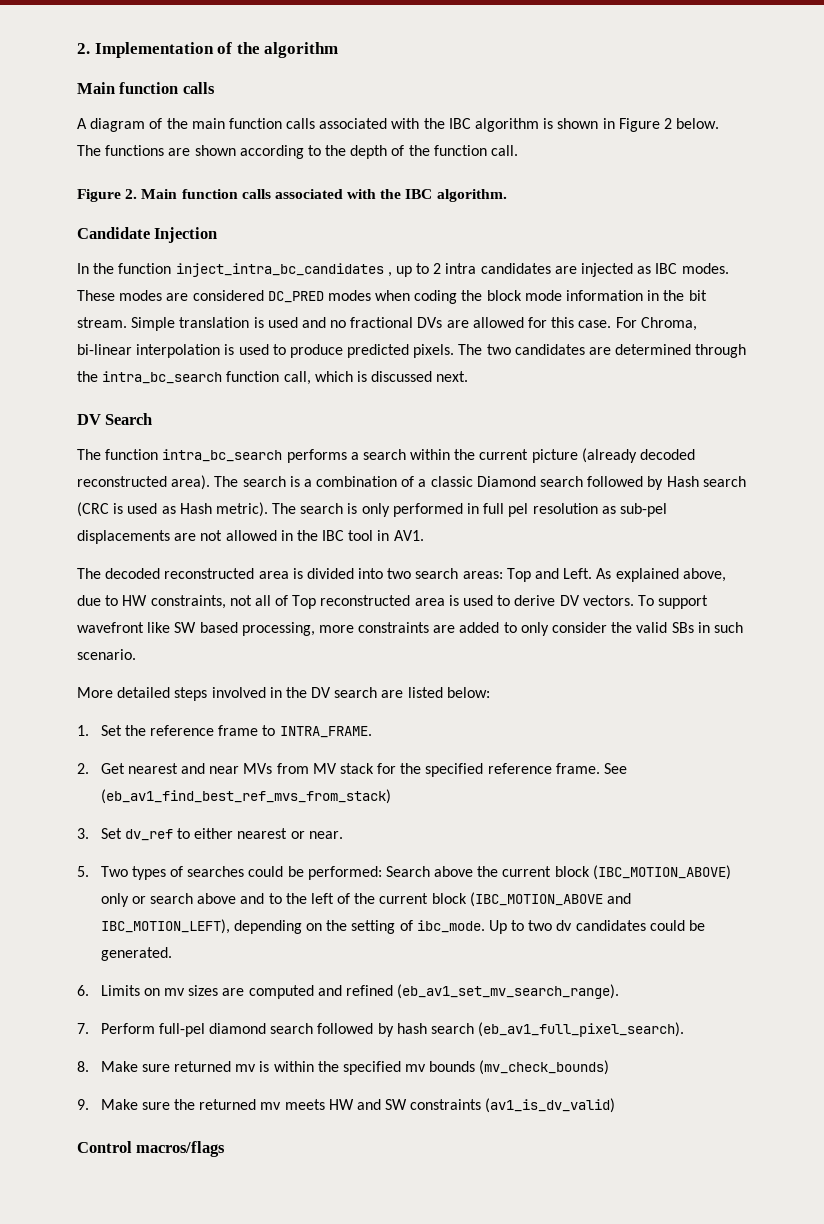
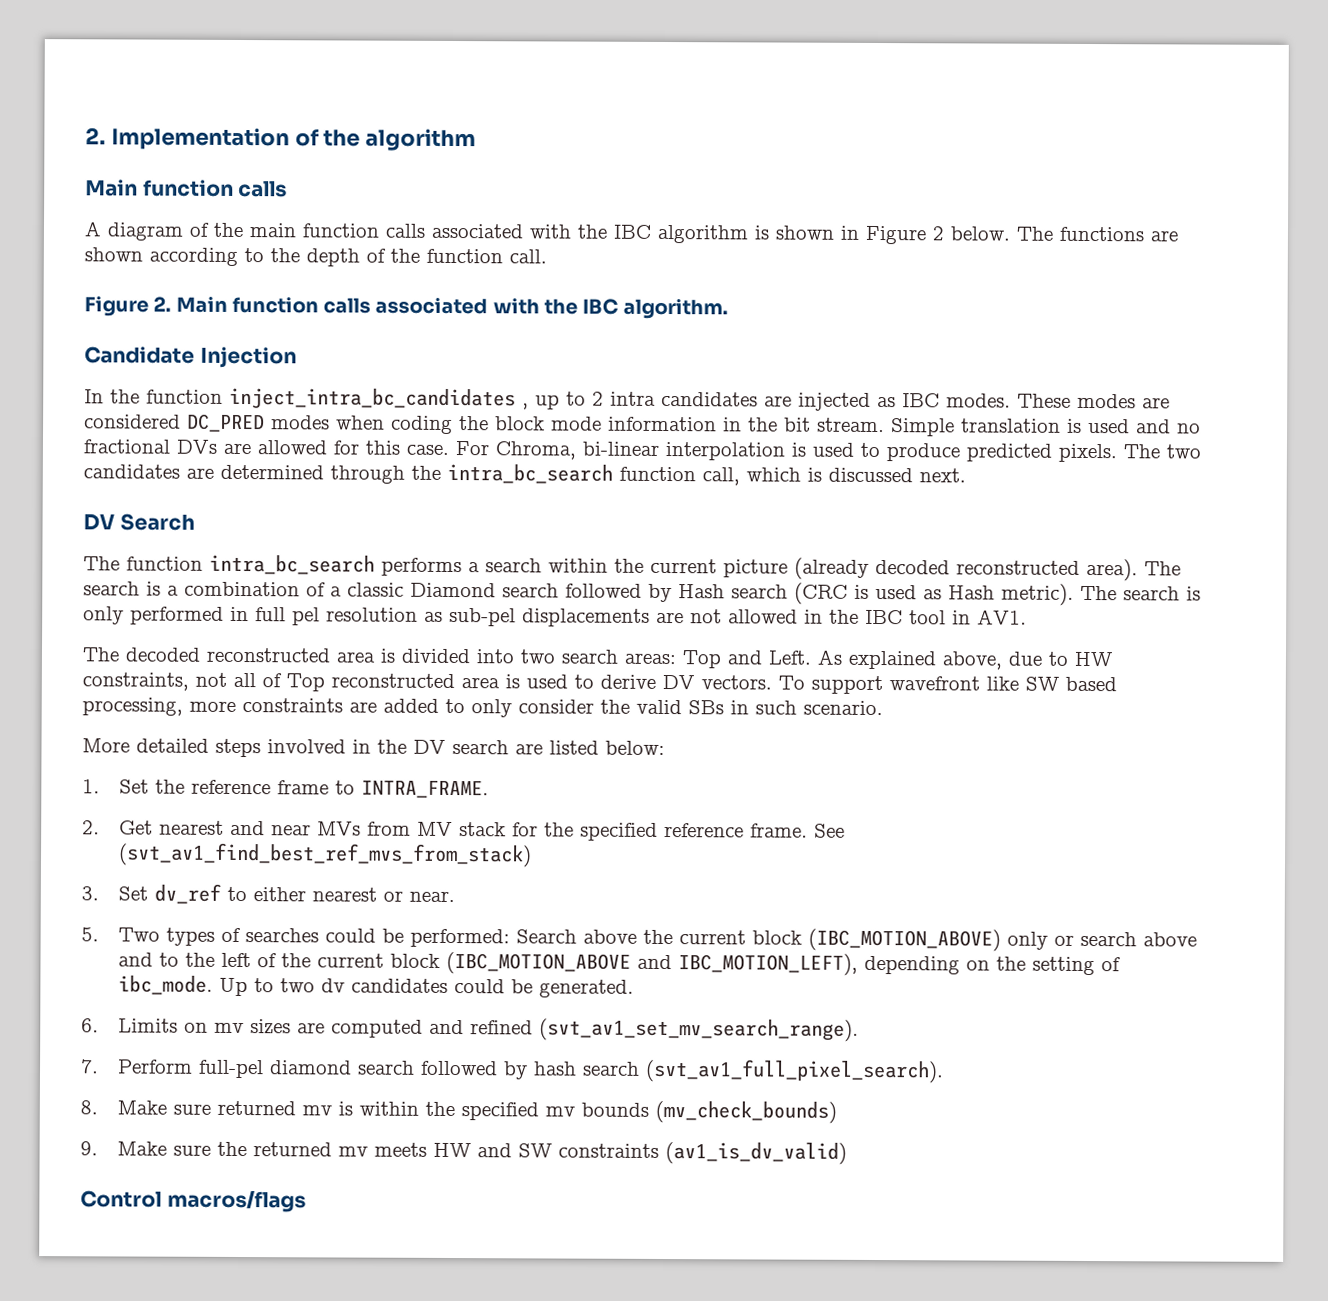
[100,789,391,804] (eb_av1_find_best_ref_mvs_from_stack) -> [118,842,533,868] (svt_av1_find_best_ref_mvs_from_stack)
[397,984,620,999] (eb_av1_set_mv_search_range). -> [539,1018,860,1042] (svt_av1_set_mv_search_range).
[478,1022,685,1037] (eb_av1_full_pixel_search). -> [645,1058,945,1084] (svt_av1_full_pixel_search).

